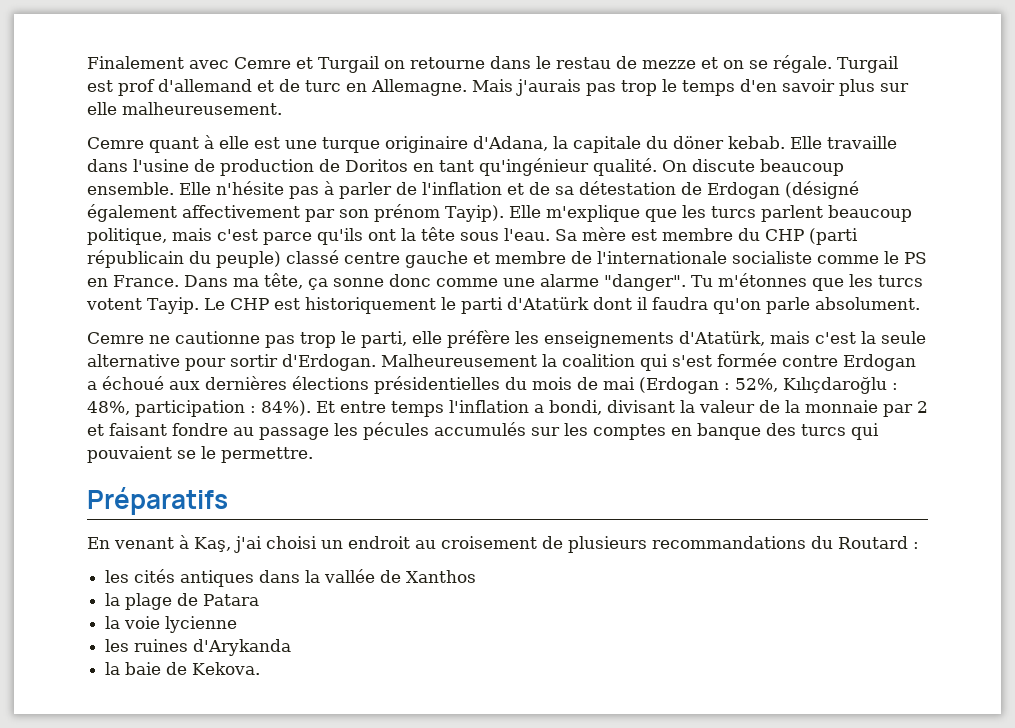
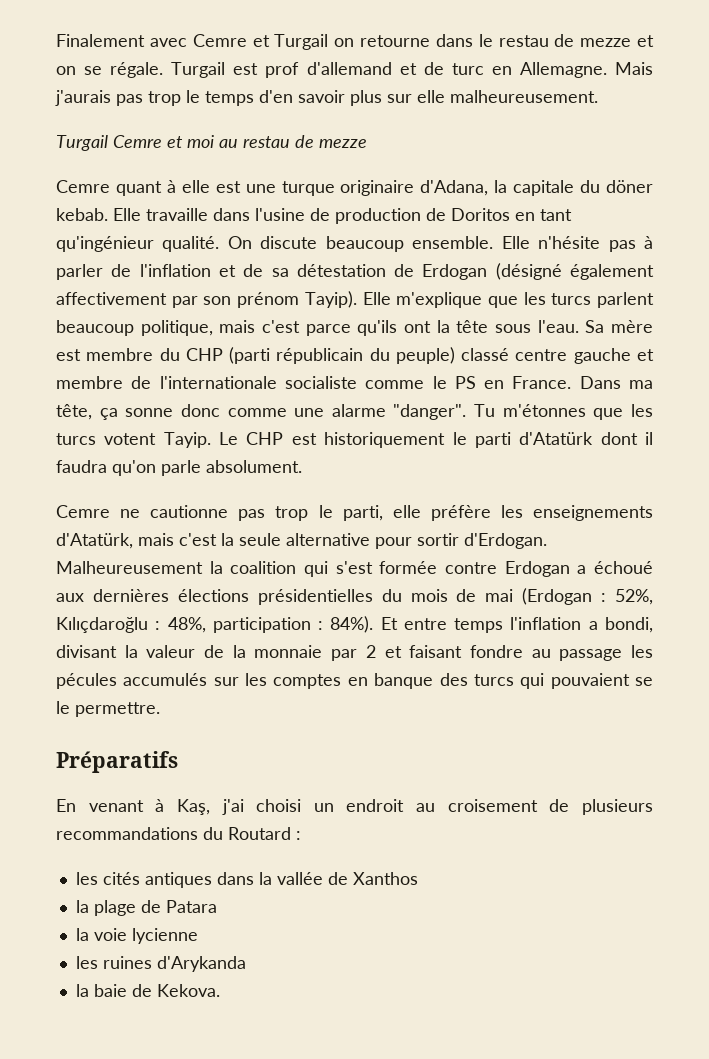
(282, 108) none -> [56,135,367,151] // Turgail Cemre et moi au restau de mezze

